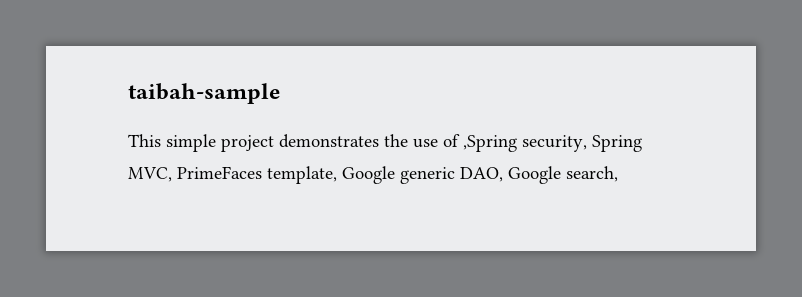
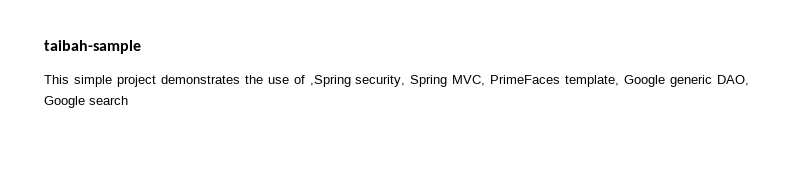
[566,166,618,182] search, -> [89,96,128,105] search

